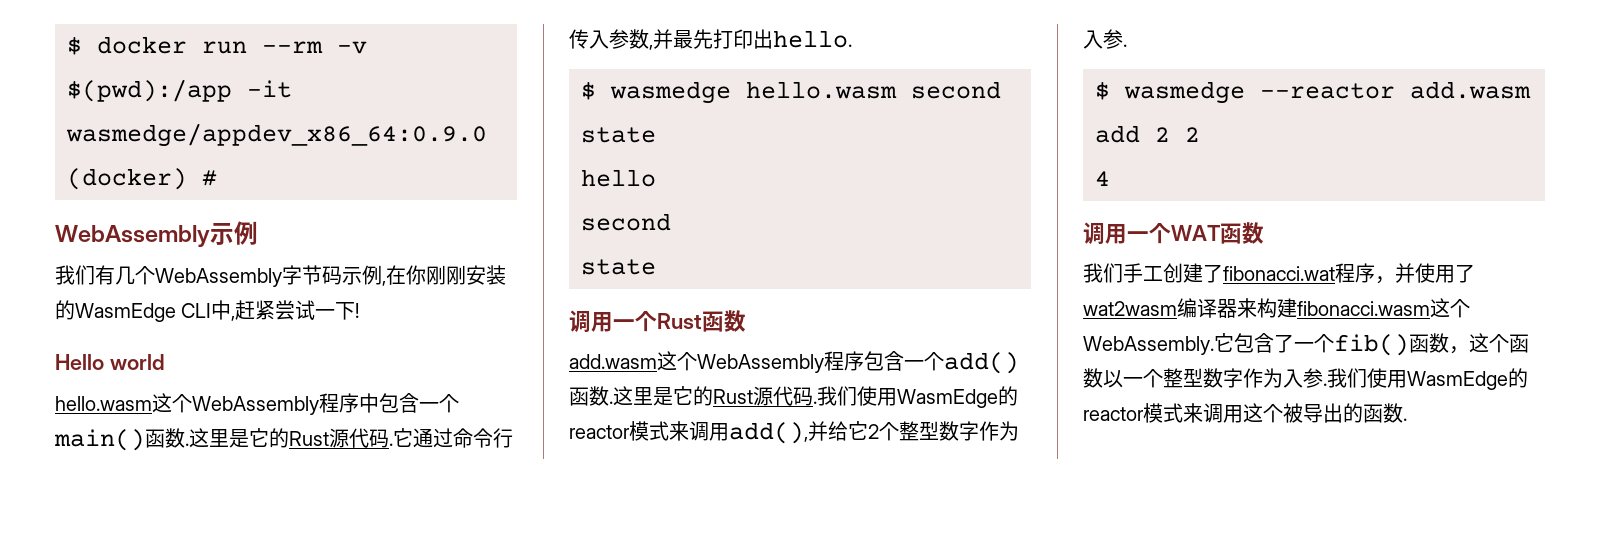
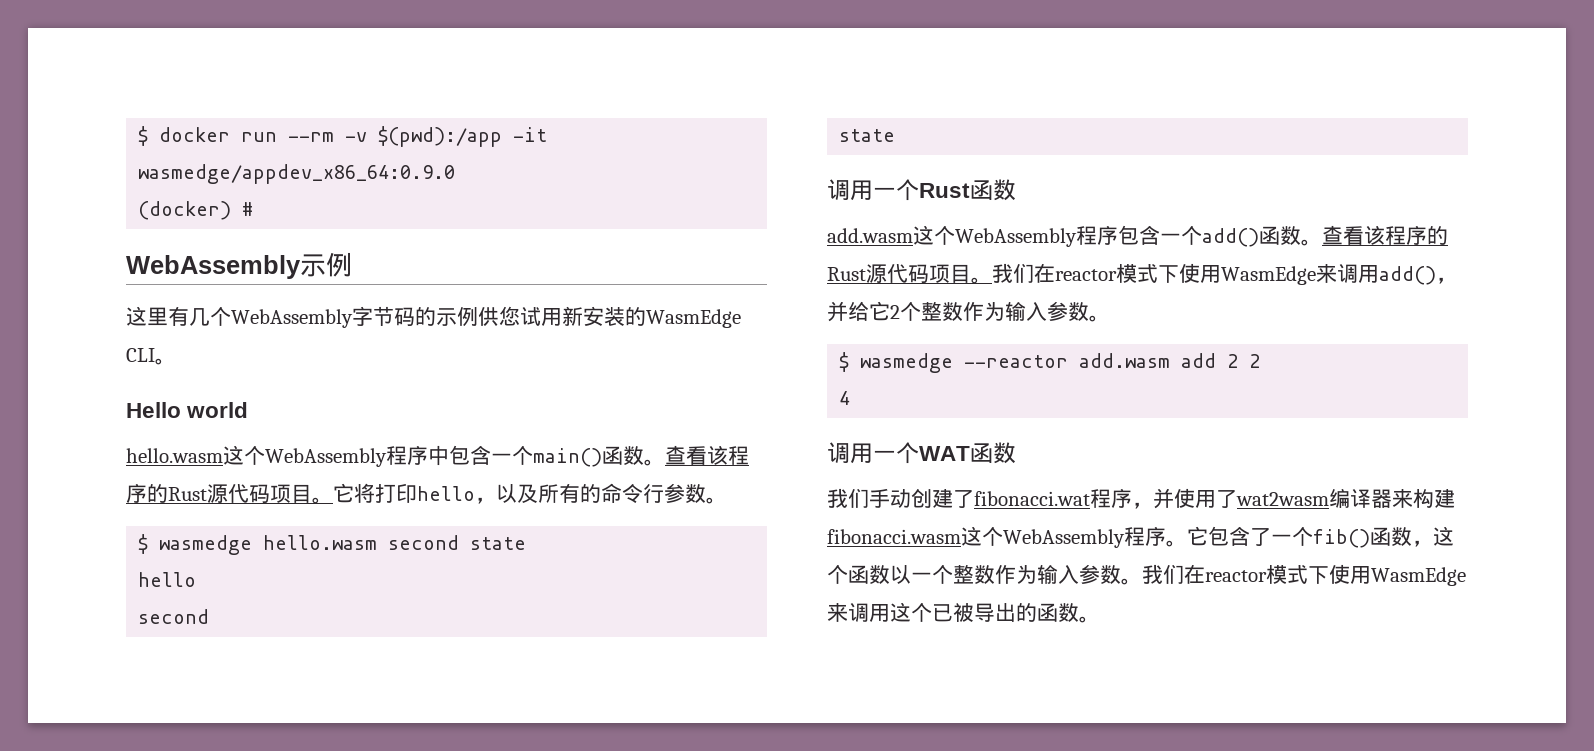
[55,265,95,285] 我们 -> [126,306,168,326] 这里
[342,265,506,286] [55,300,360,322] 示例,在你刚刚安装的WasmEdge CLI中,赶紧尝试一下! -> [415,306,741,328] [126,348,176,365] 的示例供您试用新安装的WasmEdge CLI。
[185,428,513,448] [569,29,852,50] .这里是它的Rust源代码.它通过命令行传入参数,并最先打印出hello. -> [644,445,749,466] [126,483,727,504] 。查看该程序的Rust源代码项目。它将打印hello，以及所有的命令行参数。
[609,386,1018,408] [569,421,1019,444] [1083,29,1127,49] .这里是它的Rust源代码.我们使用WasmEdge的reactor模式来调用add(),并给它2个整型数字作为入参. -> [1301,225,1448,246] [827,263,1457,285] [827,301,1110,322] 。查看该程序的Rust源代码项目。我们在reactor模式下使用WasmEdge来调用add()，并给它2个整数作为输入参数。
[1143,266,1163,281] 工 -> [890,489,911,508] 动
[1083,336,1214,355] WebAssembly. -> [1003,526,1187,548] WebAssembly程序。
[1183,368,1528,390] [1083,403,1183,423] 型数字作为入参.我们使用WasmEdge的reactor模式 -> [974,564,1466,586] 数作为输入参数。我们在reactor模式下使用WasmEdge
(1283, 413) none -> [932,604,953,622] 已
[1403,418,1407,421] . -> [1079,616,1100,623] 。

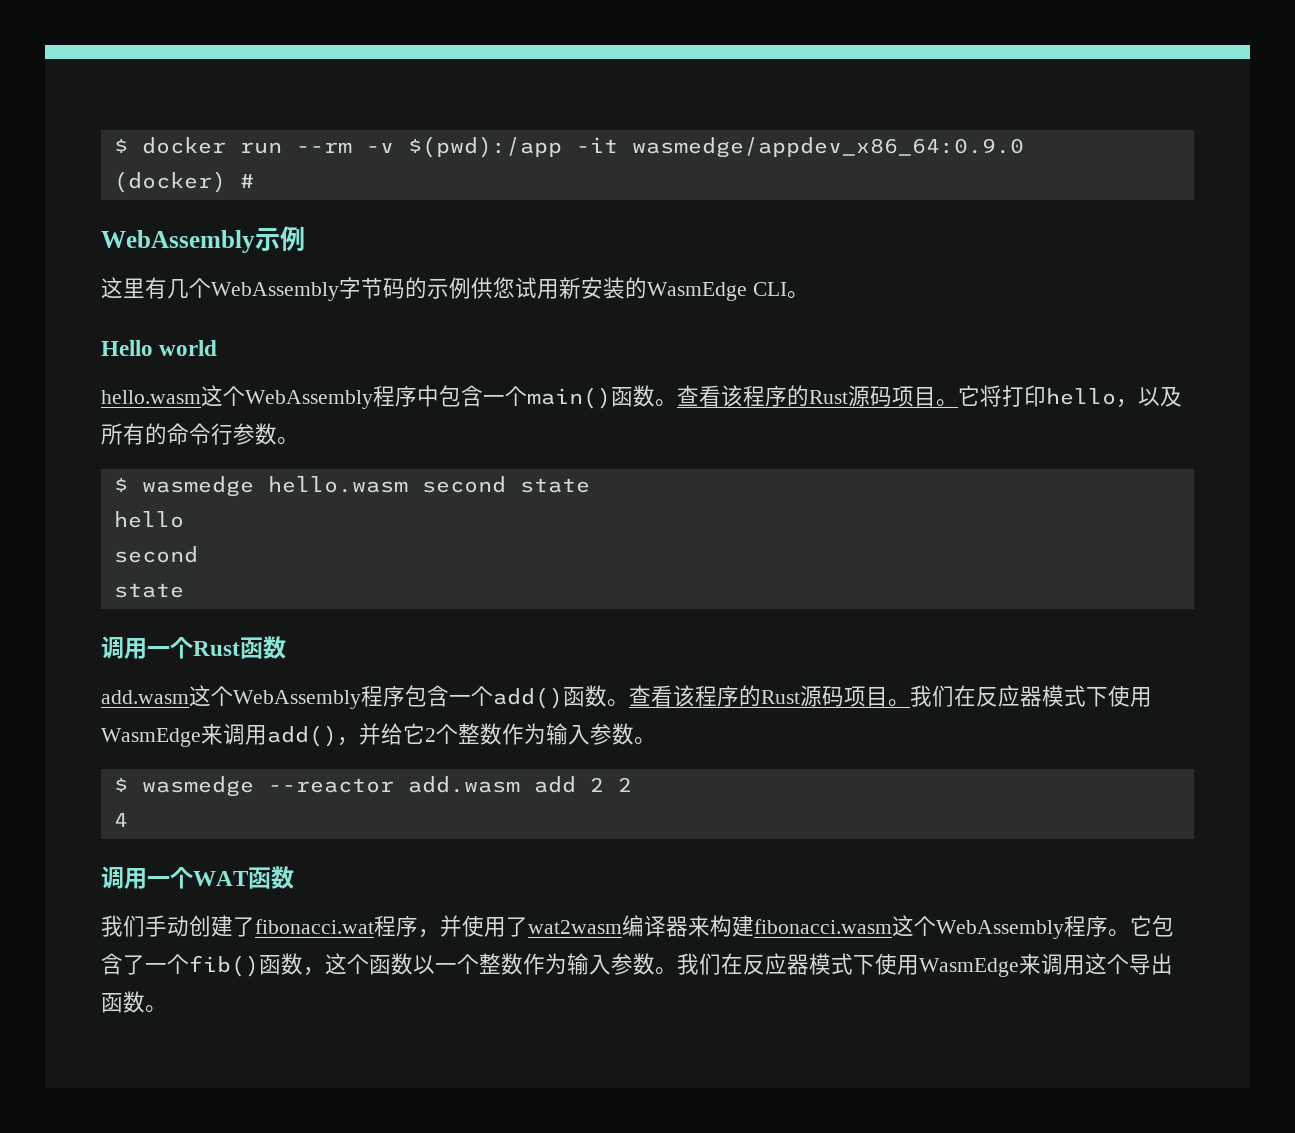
[228,484,249,503] 代 -> (870, 396) none
[887,264,908,283] 代 -> (822, 696) none
[1055,269,1117,281] reactor -> [976,685,1042,707] 反应器
[1205,570,1267,582] reactor -> [743,953,809,975] 反应器
[932,603,1037,622] 已被导出的 -> [1129,953,1173,975] 导出

